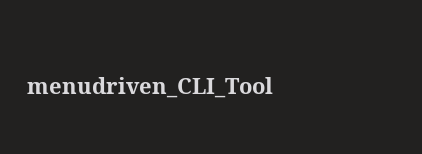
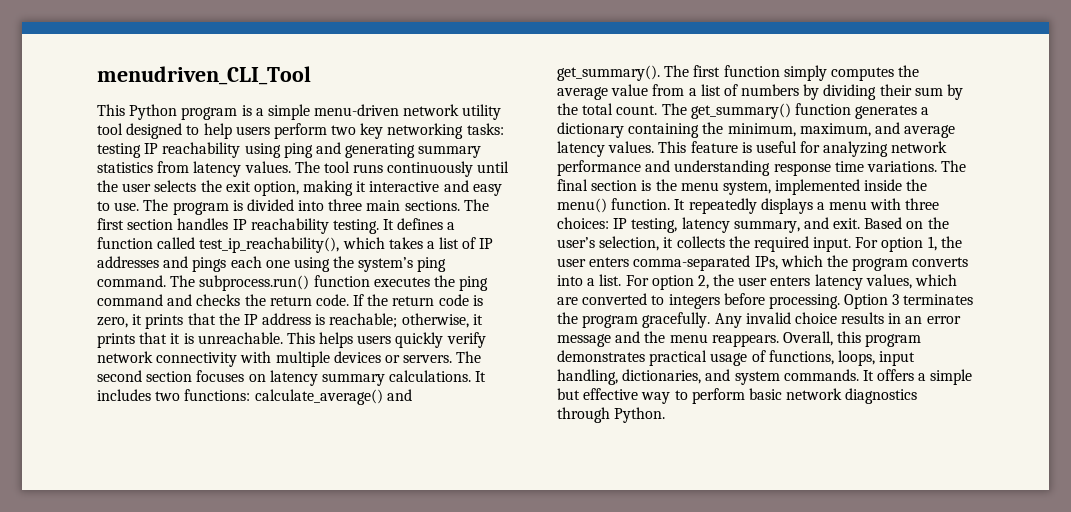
(273, 87) none -> [97,104,502,120] [97,123,504,139] [97,142,482,158] [97,161,510,177] [97,180,502,196] [97,199,489,215] [97,218,456,234] [97,237,494,253] [97,256,447,272] [97,275,489,291] [97,294,483,306] [97,313,483,329] [97,332,486,348] [97,351,482,367] [97,370,487,386] [97,389,412,405] [557,65,920,81] [557,84,964,100] [557,103,930,119] [557,122,956,138] [557,141,948,157] [557,160,967,176] [557,179,928,195] [557,198,940,214] [557,217,949,233] [557,236,962,252] [557,255,969,271] [557,274,958,290] [557,293,974,309] [557,312,961,328] [557,331,922,347] [557,350,916,366] [557,369,973,385] [557,388,918,404] [557,407,666,423] // This Python program is a simple menu-driven network utility tool designed to help users perform two key networking tasks: testing IP reachability using ping and generating summary statistics from latency values. The tool runs continuously until the user selects the exit option, making it interactive and easy to use. The program is divided into three main sections. The first section handles IP reachability testing. It defines a function called test_ip_reachability(), which takes a list of IP addresses and pings each one using the system’s ping command. The subprocess.run() function executes the ping command and checks the return code. If the return code is zero, it prints that the IP address is reachable; otherwise, it prints that it is unreachable. This helps users quickly verify network connectivity with multiple devices or servers. The second section focuses on latency summary calculations. It includes two functions: calculate_average() and get_summary(). The first function simply computes the average value from a list of numbers by dividing their sum by the total count. The get_summary() function generates a dictionary containing the minimum, maximum, and average latency values. This feature is useful for analyzing network performance and understanding response time variations. The final section is the menu system, implemented inside the menu() function. It repeatedly displays a menu with three choices: IP testing, latency summary, and exit. Based on the user’s selection, it collects the required input. For option 1, the user enters comma-separated IPs, which the program converts into a list. For option 2, the user enters latency values, which are converted to integers before processing. Option 3 terminates the program gracefully. Any invalid choice results in an error message and the menu reappears. Overall, this program demonstrates practical usage of functions, loops, input handling, dictionaries, and system commands. It offers a simple but effective way to perform basic network diagnostics through Python.

